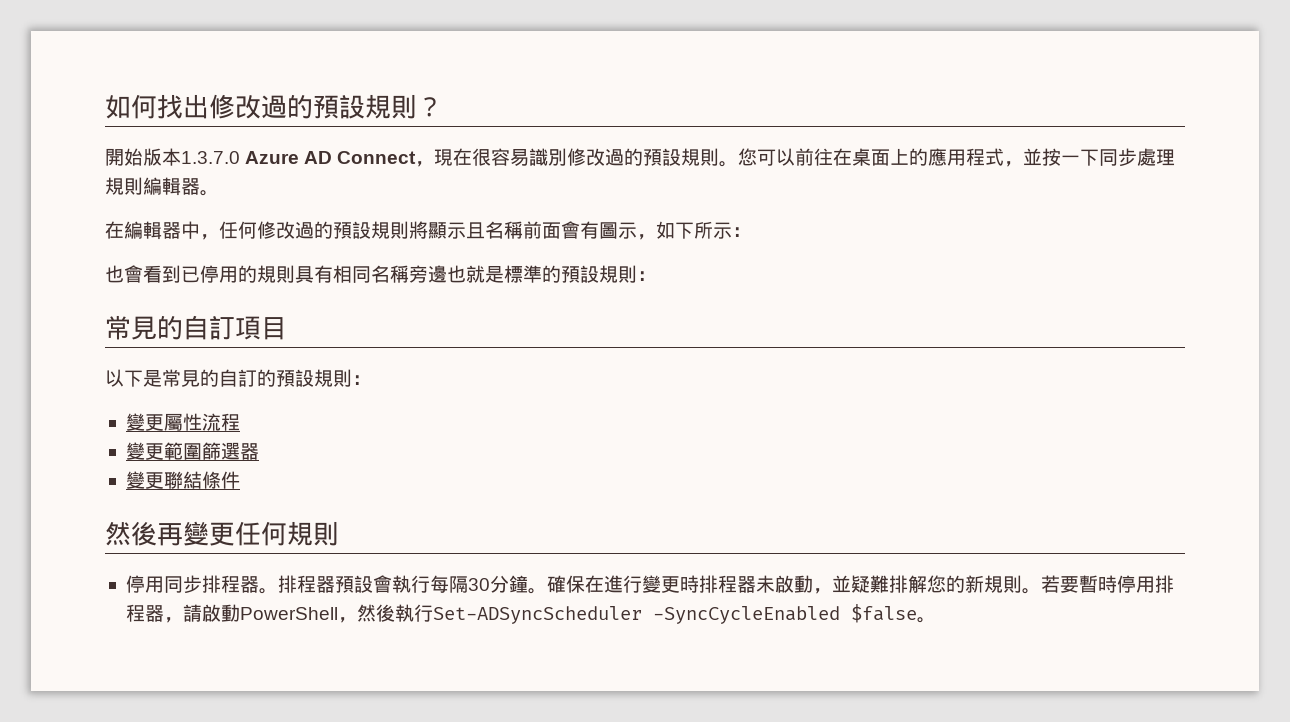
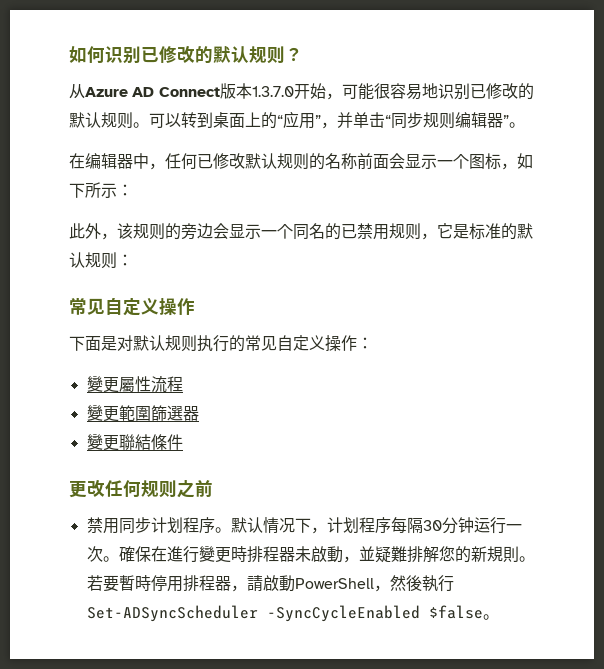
[157,94,443,119] [105,148,1176,167] [105,177,200,196] 找出修改過的預設規則？ // 開始版本1.3.7.0 Azure AD Connect，現在很容易識別修改過的預設規則。您可以前往在桌面上的應用程式，並按一下同步處理規則編輯器 -> [105,45,303,64] [69,83,534,100] [69,111,509,129] 识别已修改的默认规则？ // 从Azure AD Connect版本1.3.7.0开始，可能很容易地识别已修改的默认规则。可以转到桌面上的“应用”，并单击“同步规则编辑器”
[124,221,162,240] 編輯 -> [85,153,117,169] 编辑
[257,221,751,240] [105,265,656,283] [105,315,287,340] [105,369,352,387] 修改過的預設規則將顯示且名稱前面會有圖示，如下所示： // 也會看到已停用的規則具有相同名稱旁邊也就是標準的預設規則： // 常見的自訂項目 // 以下是常見的自訂的預設規則 -> [197,153,533,170] [69,182,133,198] [69,223,533,240] [69,252,133,269] [69,297,195,316] [69,335,357,352] 已修改默认规则的名称前面会显示一个图标，如下所示： // 此外，该规则的旁边会显示一个同名的已禁用规则，它是标准的默认规则： // 常见自定义操作 // 下面是对默认规则执行的常见自定义操作
[105,521,339,546] [125,575,528,594] 然後再變更任何規則 // 停用同步排程器。排程器預設會執行每隔30分鐘 -> [69,479,213,498] [86,517,522,534] [86,546,103,562] 更改任何规则之前 // 禁用同步计划程序。默认情况下，计划程序每隔30分钟运行一次

